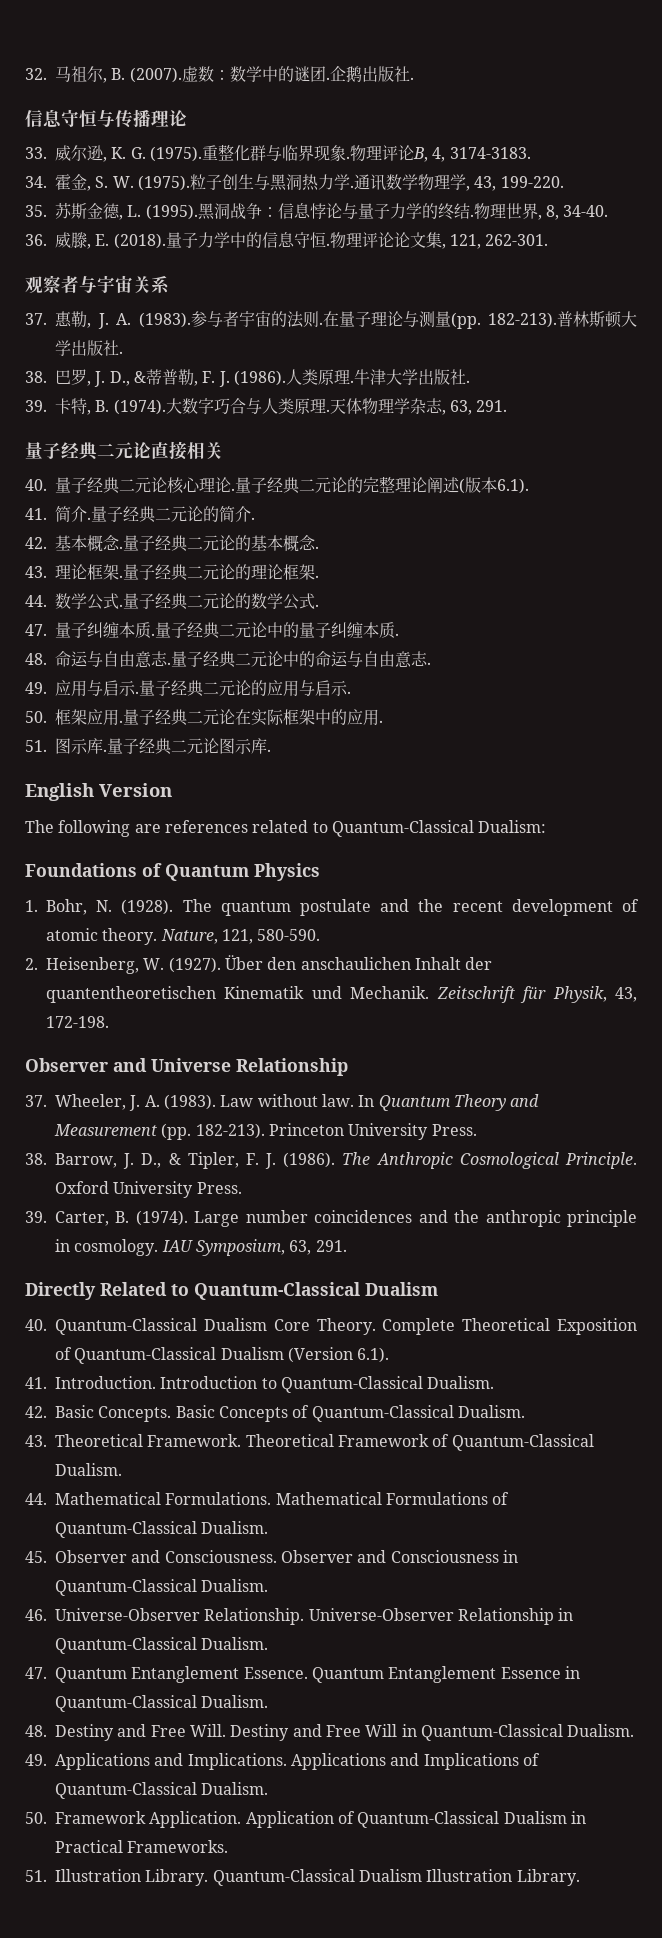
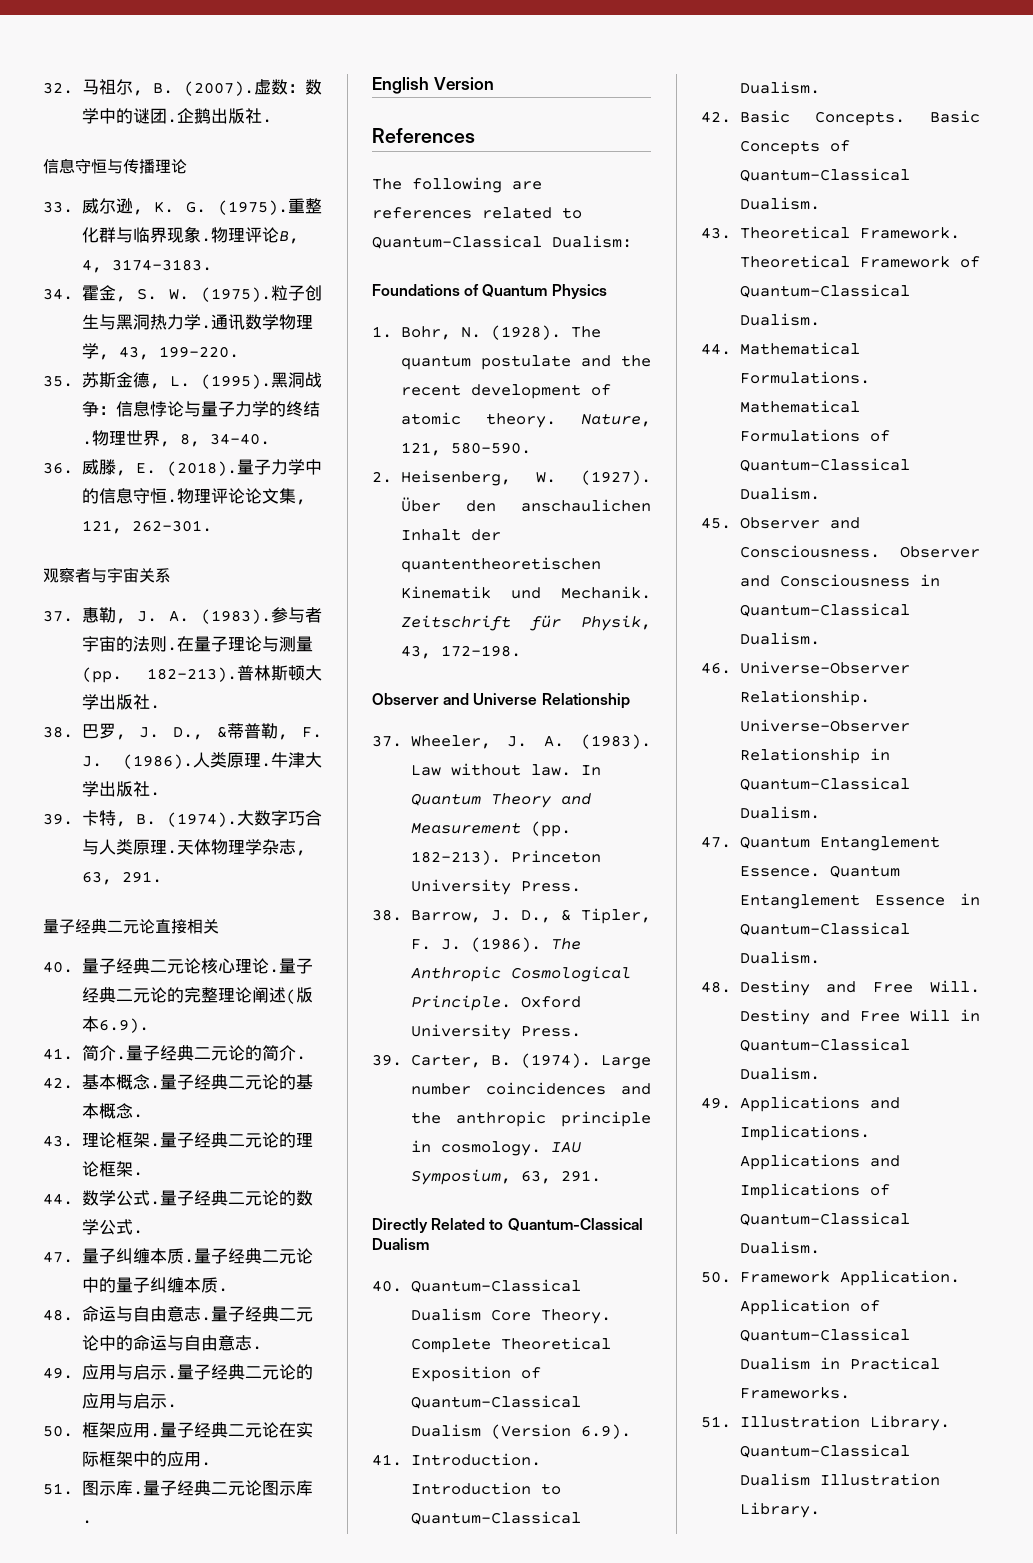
[497,478,529,494] 6.1). -> [98,1018,149,1033] 6.9).
(172, 790) none -> [372,128,475,143] // References
[357,1347,390,1363] 6.1). -> [580,1424,631,1439] 6.9).

